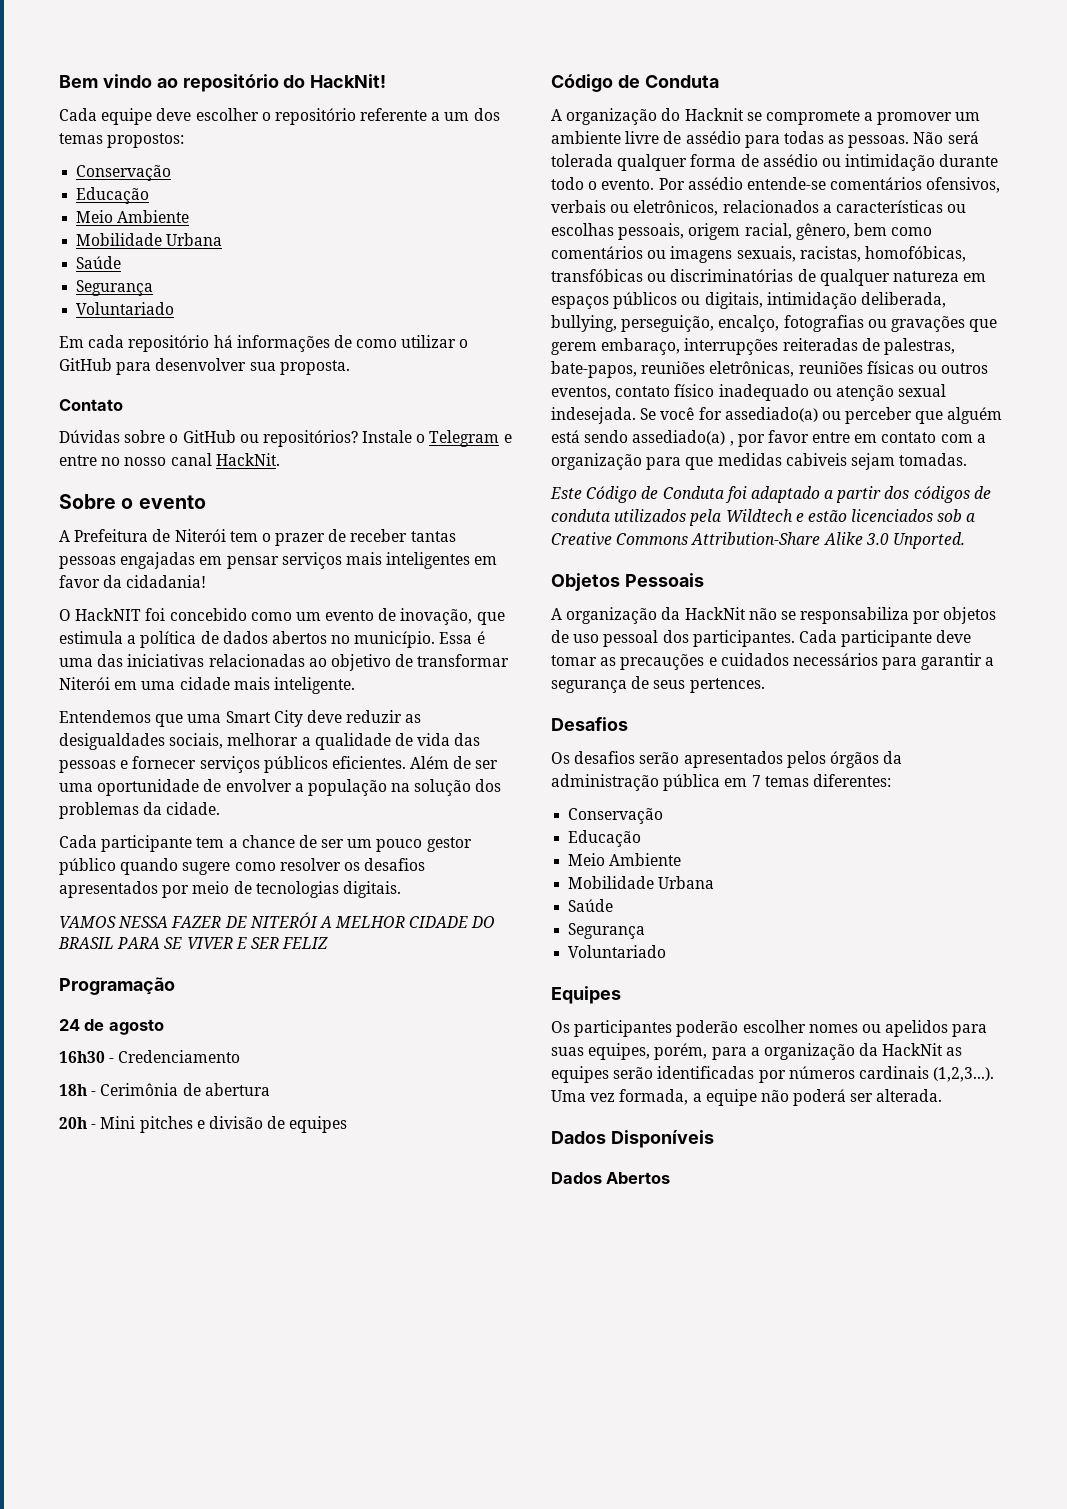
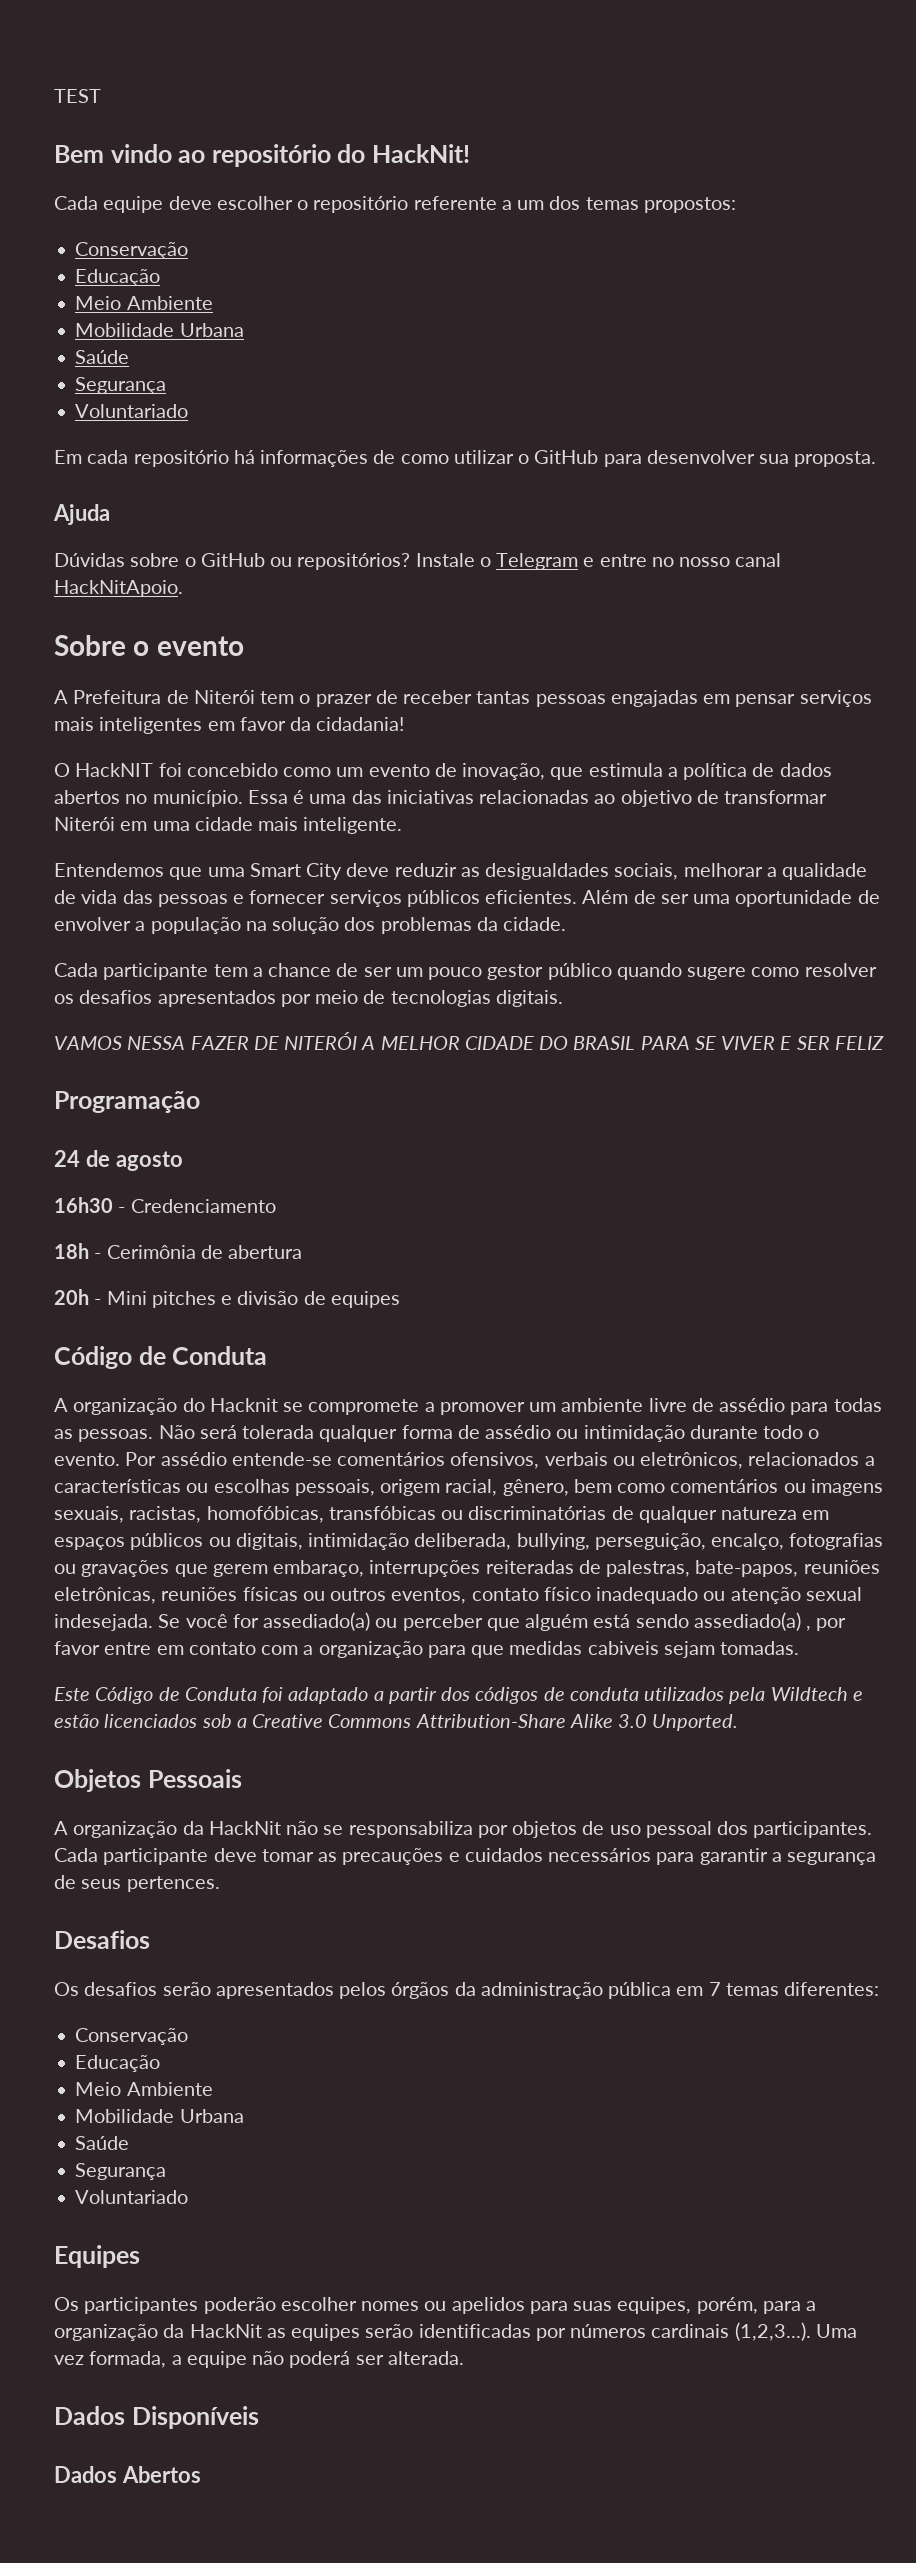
(59, 81) none -> [54,89,101,103] TEST //
[59,399,123,411] Contato -> [53,504,110,525] Ajuda
[215,453,280,466] HackNit. -> [54,580,183,597] HackNitApoio.

